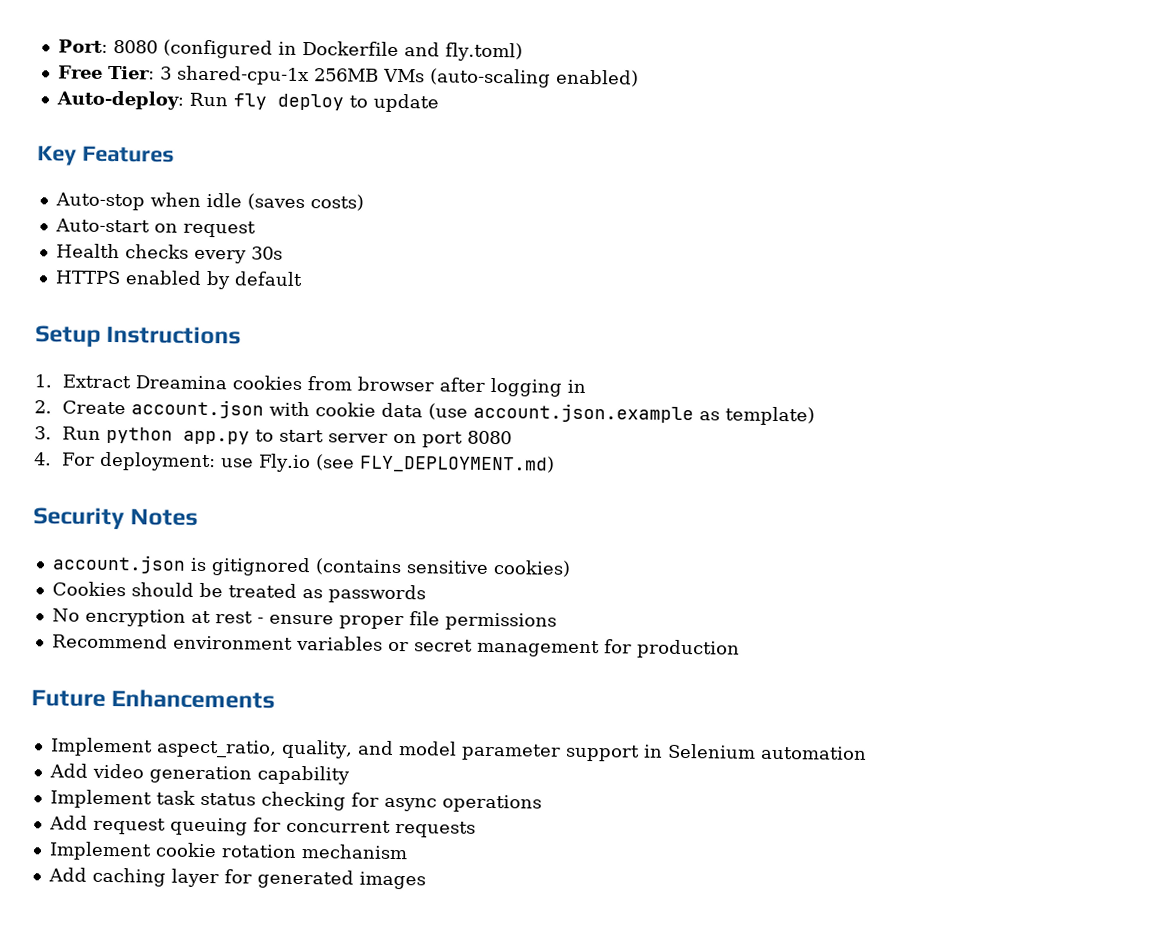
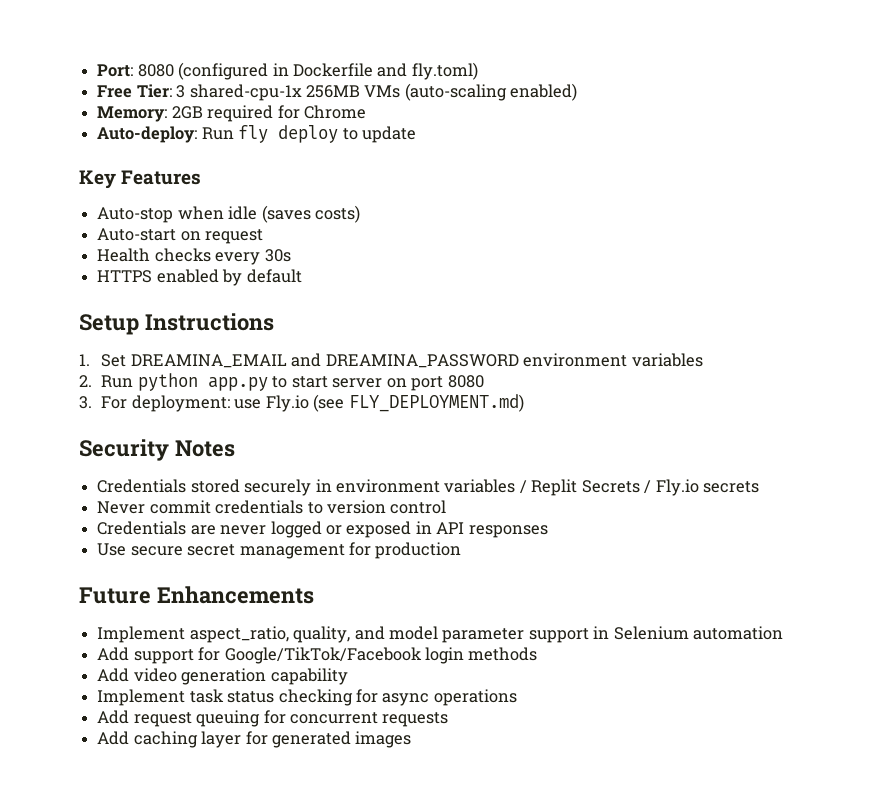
(639, 78) none -> [97,105,366,122] // Memory: 2GB required for Chrome
[62,374,587,397] [34,399,816,426] [34,426,52,440] Extract Dreamina cookies from browser after logging in // 2. Create account.json with cookie data (use account.json.example as template) // 3. -> [101,353,703,368] [79,375,92,387] Set DREAMINA_EMAIL and DREAMINA_PASSWORD environment variables // 2.
[34,452,52,466] 4. -> [79,396,92,409] 3.
[51,554,571,577] [51,581,426,604] [51,608,557,631] [51,633,409,652] account.json is gitignored (contains sensitive cookies) // Cookies should be treated as passwords // No encryption at rest - ensure proper file permissions // Recommend environment variables or -> [97,479,760,496] [97,500,447,514] [97,521,548,538] [97,543,183,556] Credentials stored securely in environment variables / Replit Secrets / Fly.io secrets // Never commit credentials to version control // Credentials are never logged or exposed in API responses // Use secure
(867, 752) none -> [97,647,538,664] // Add support for Google/TikTok/Facebook login methods
[48,841,408,861] // Implement cookie rotation mechanism -> (449, 719) none

